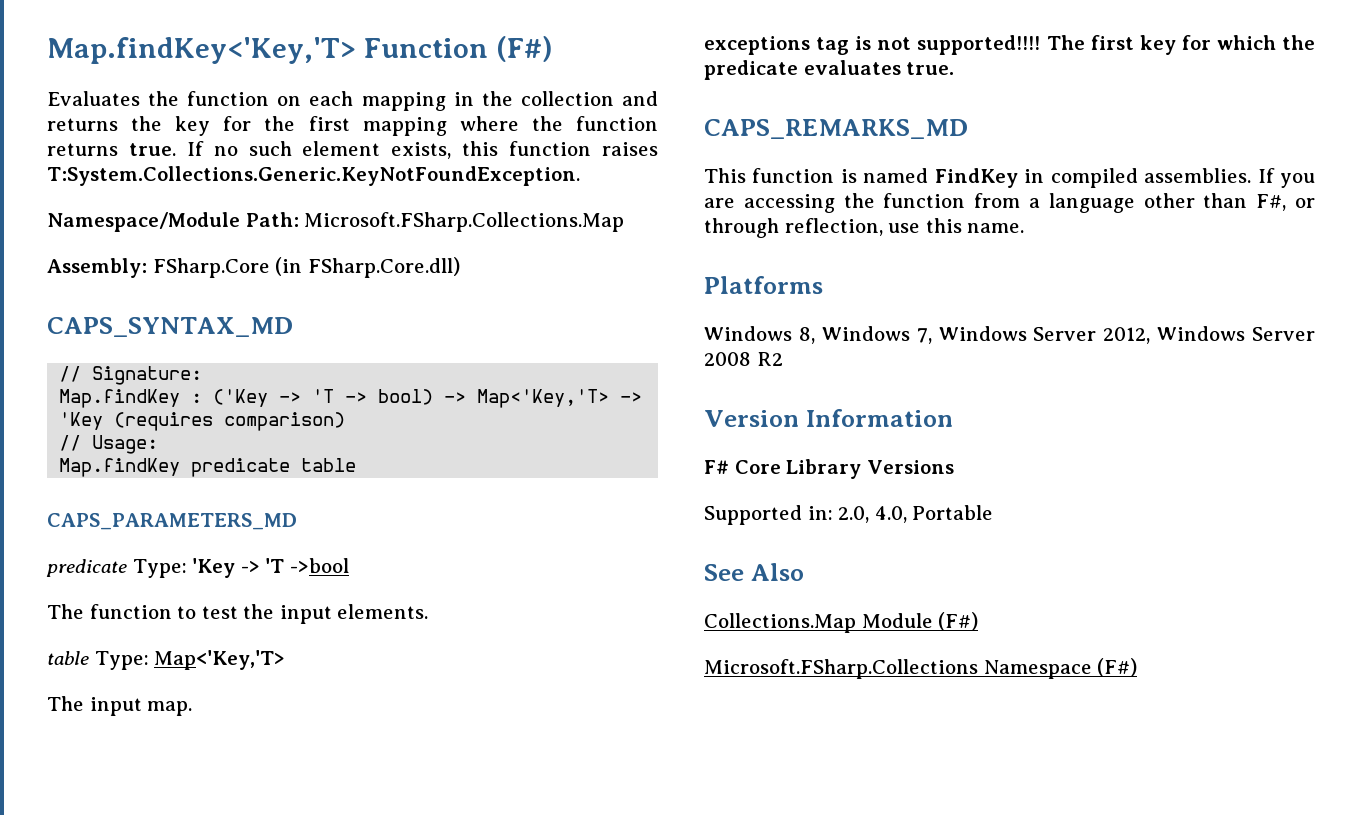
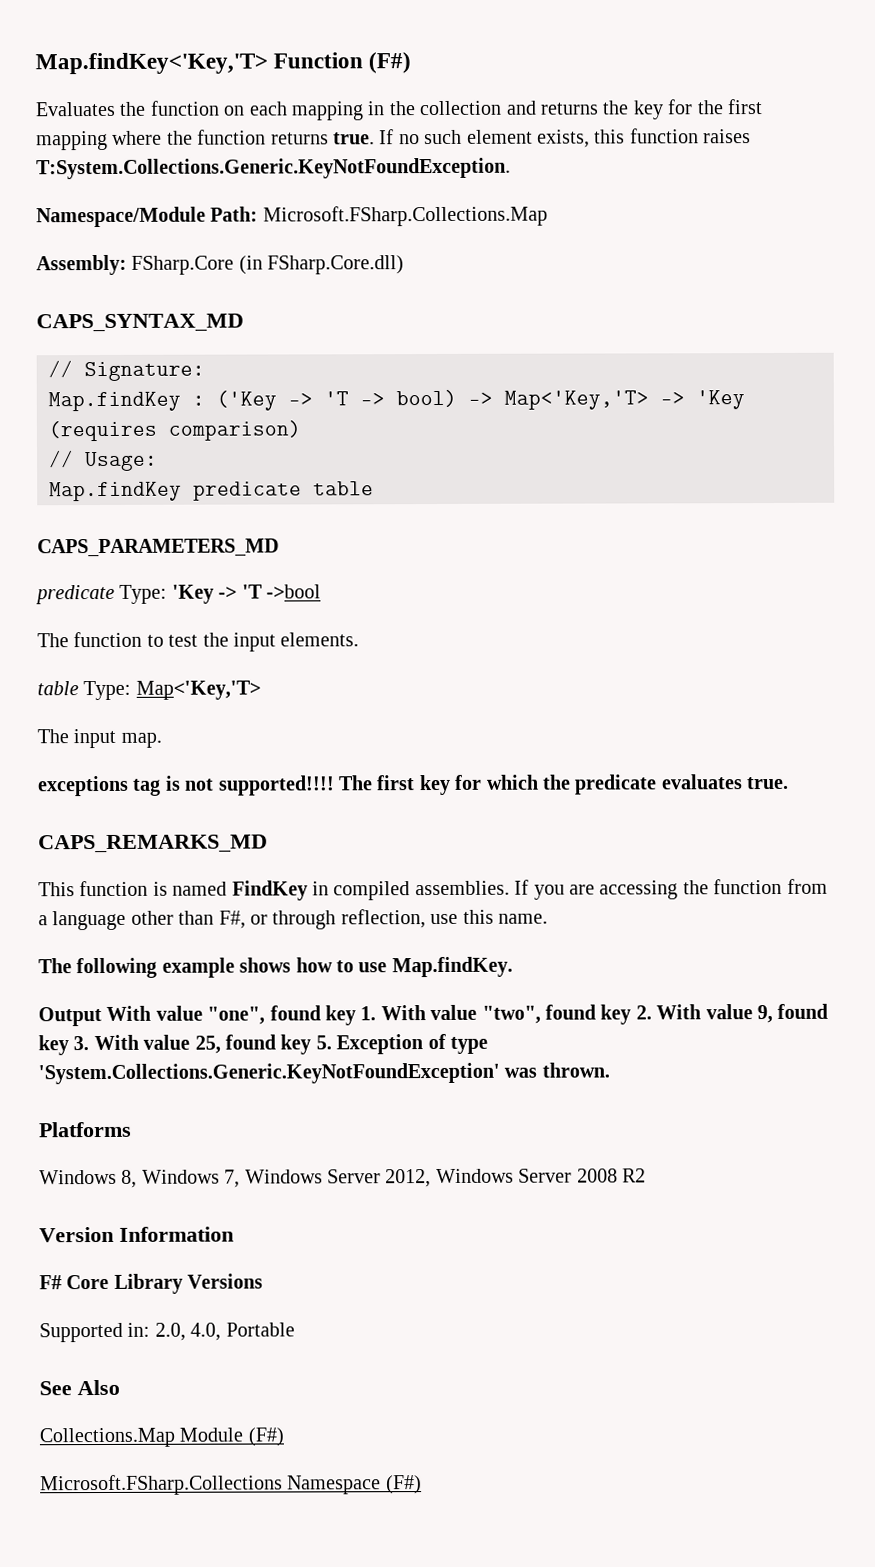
(1025, 228) none -> [38,956,513,979] [38,1003,829,1027] [38,1033,488,1056] [38,1062,610,1085] // The following example shows how to use Map.findKey. // Output With value "one", found key 1. With value "two", found key 2. With value 9, found key 3. With value 25, found key 5. Exception of type 'System.Collections.Generic.KeyNotFoundException' was thrown.

